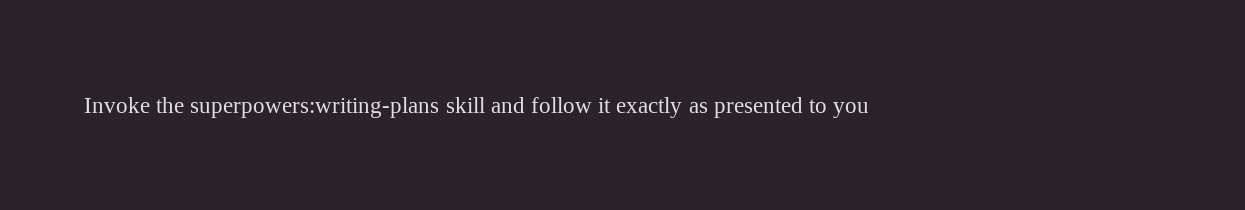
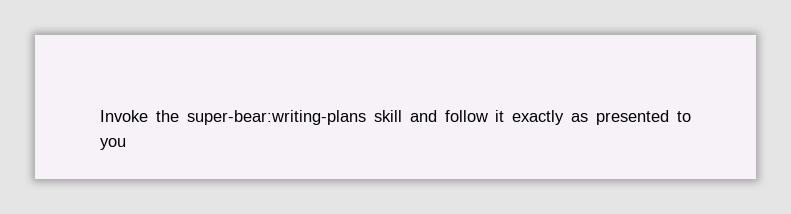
[190,97,440,118] superpowers:writing-plans -> [186,110,366,125] super-bear:writing-plans

